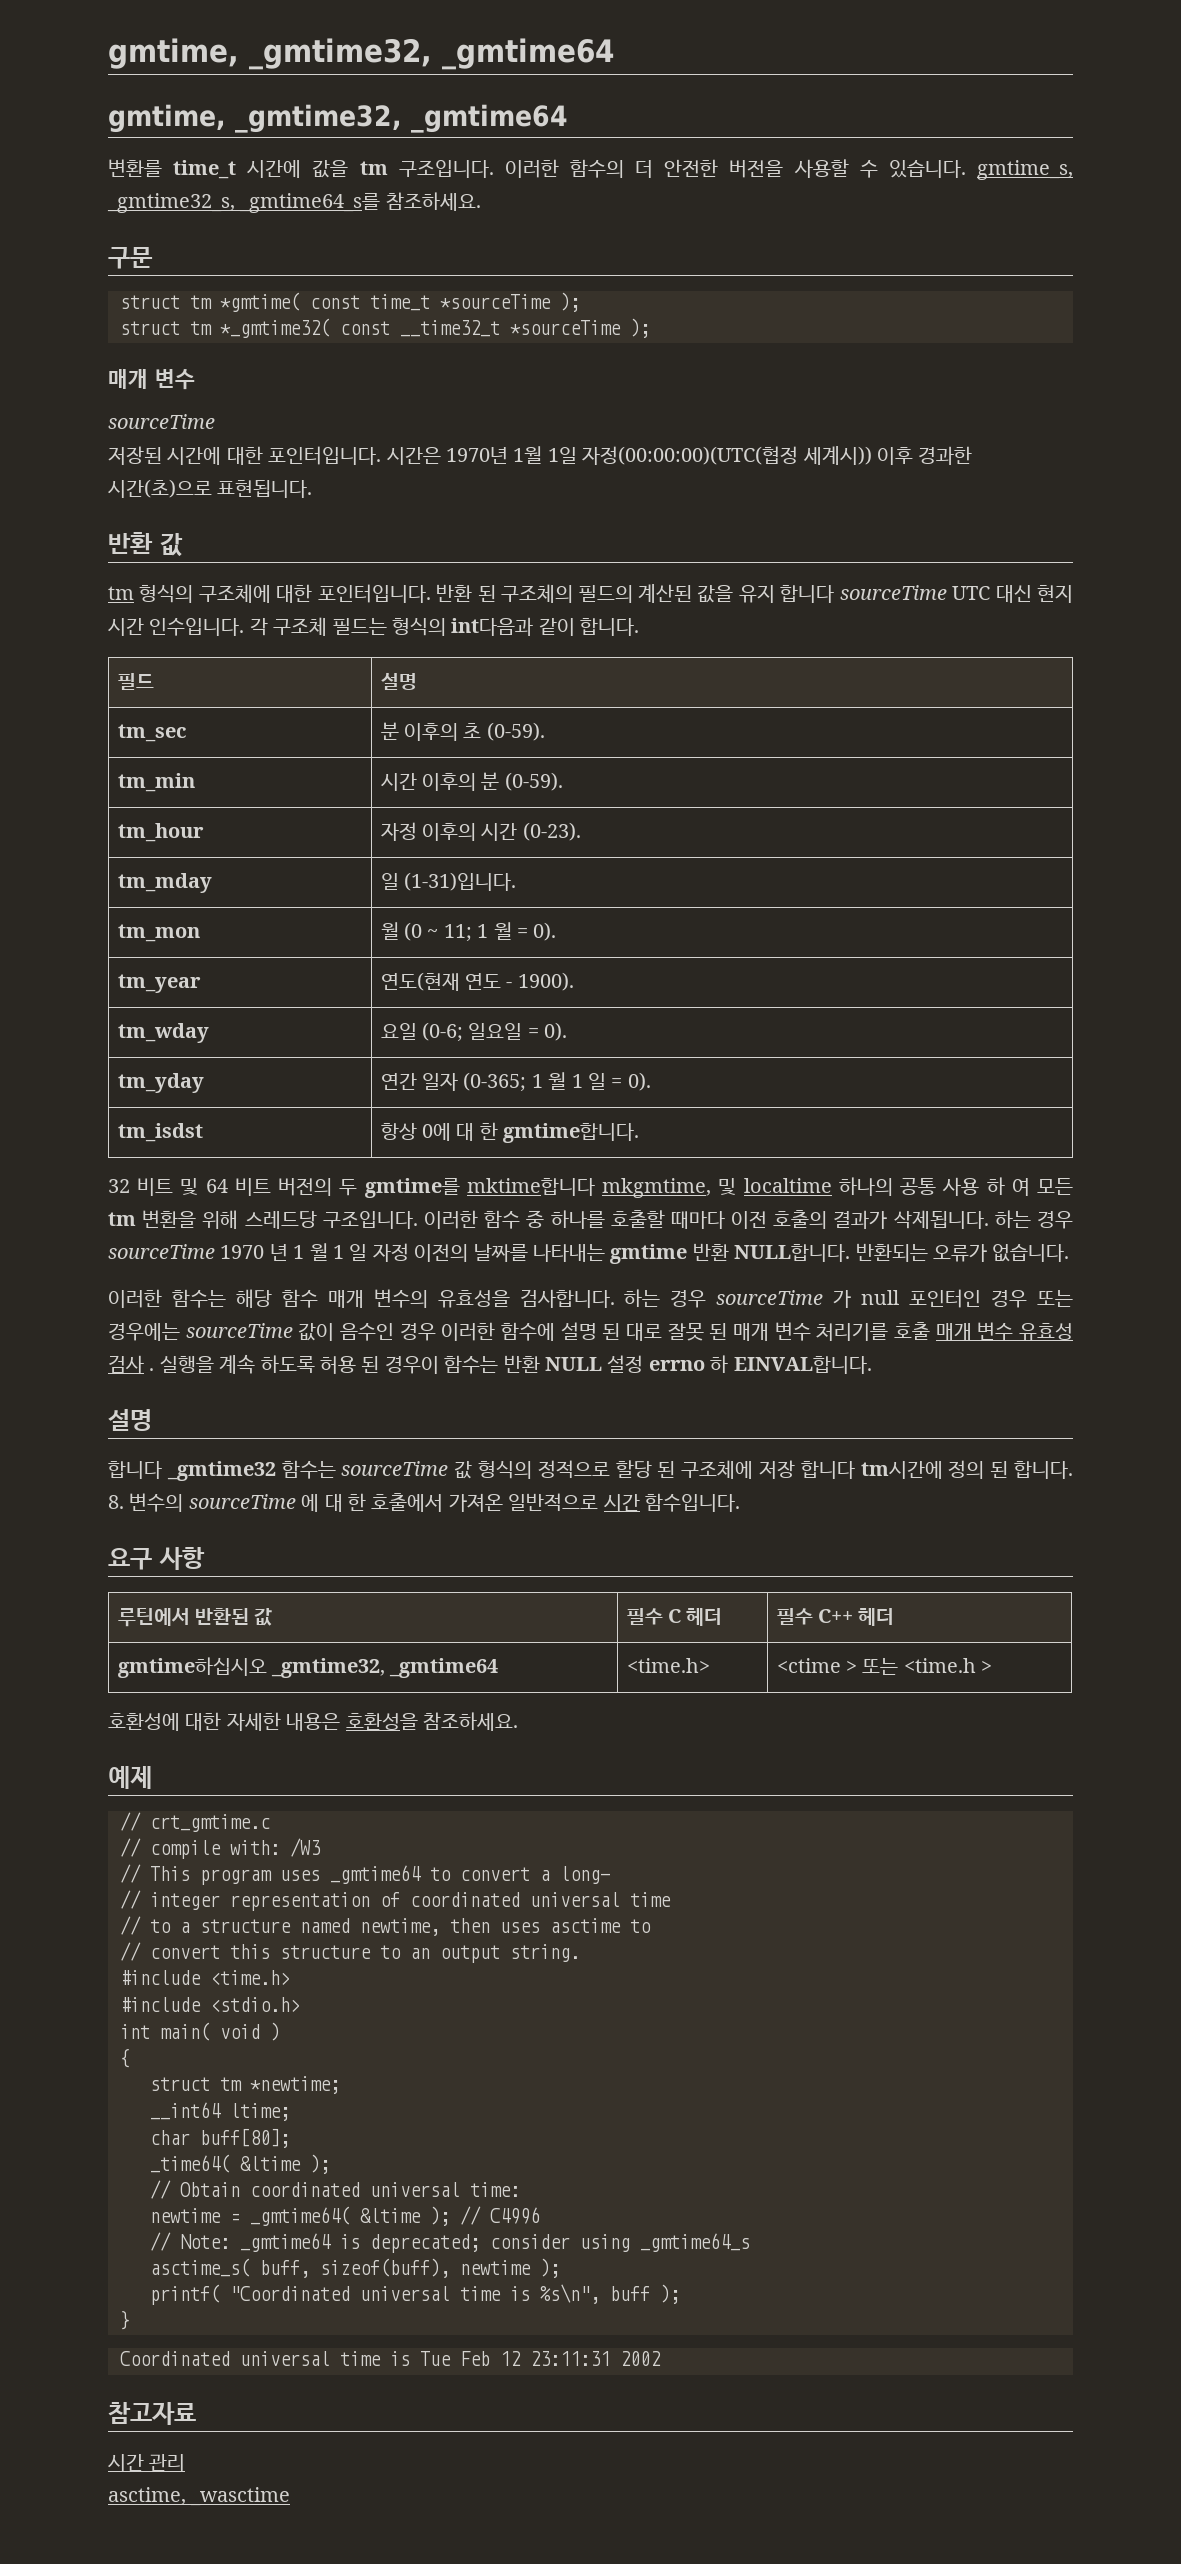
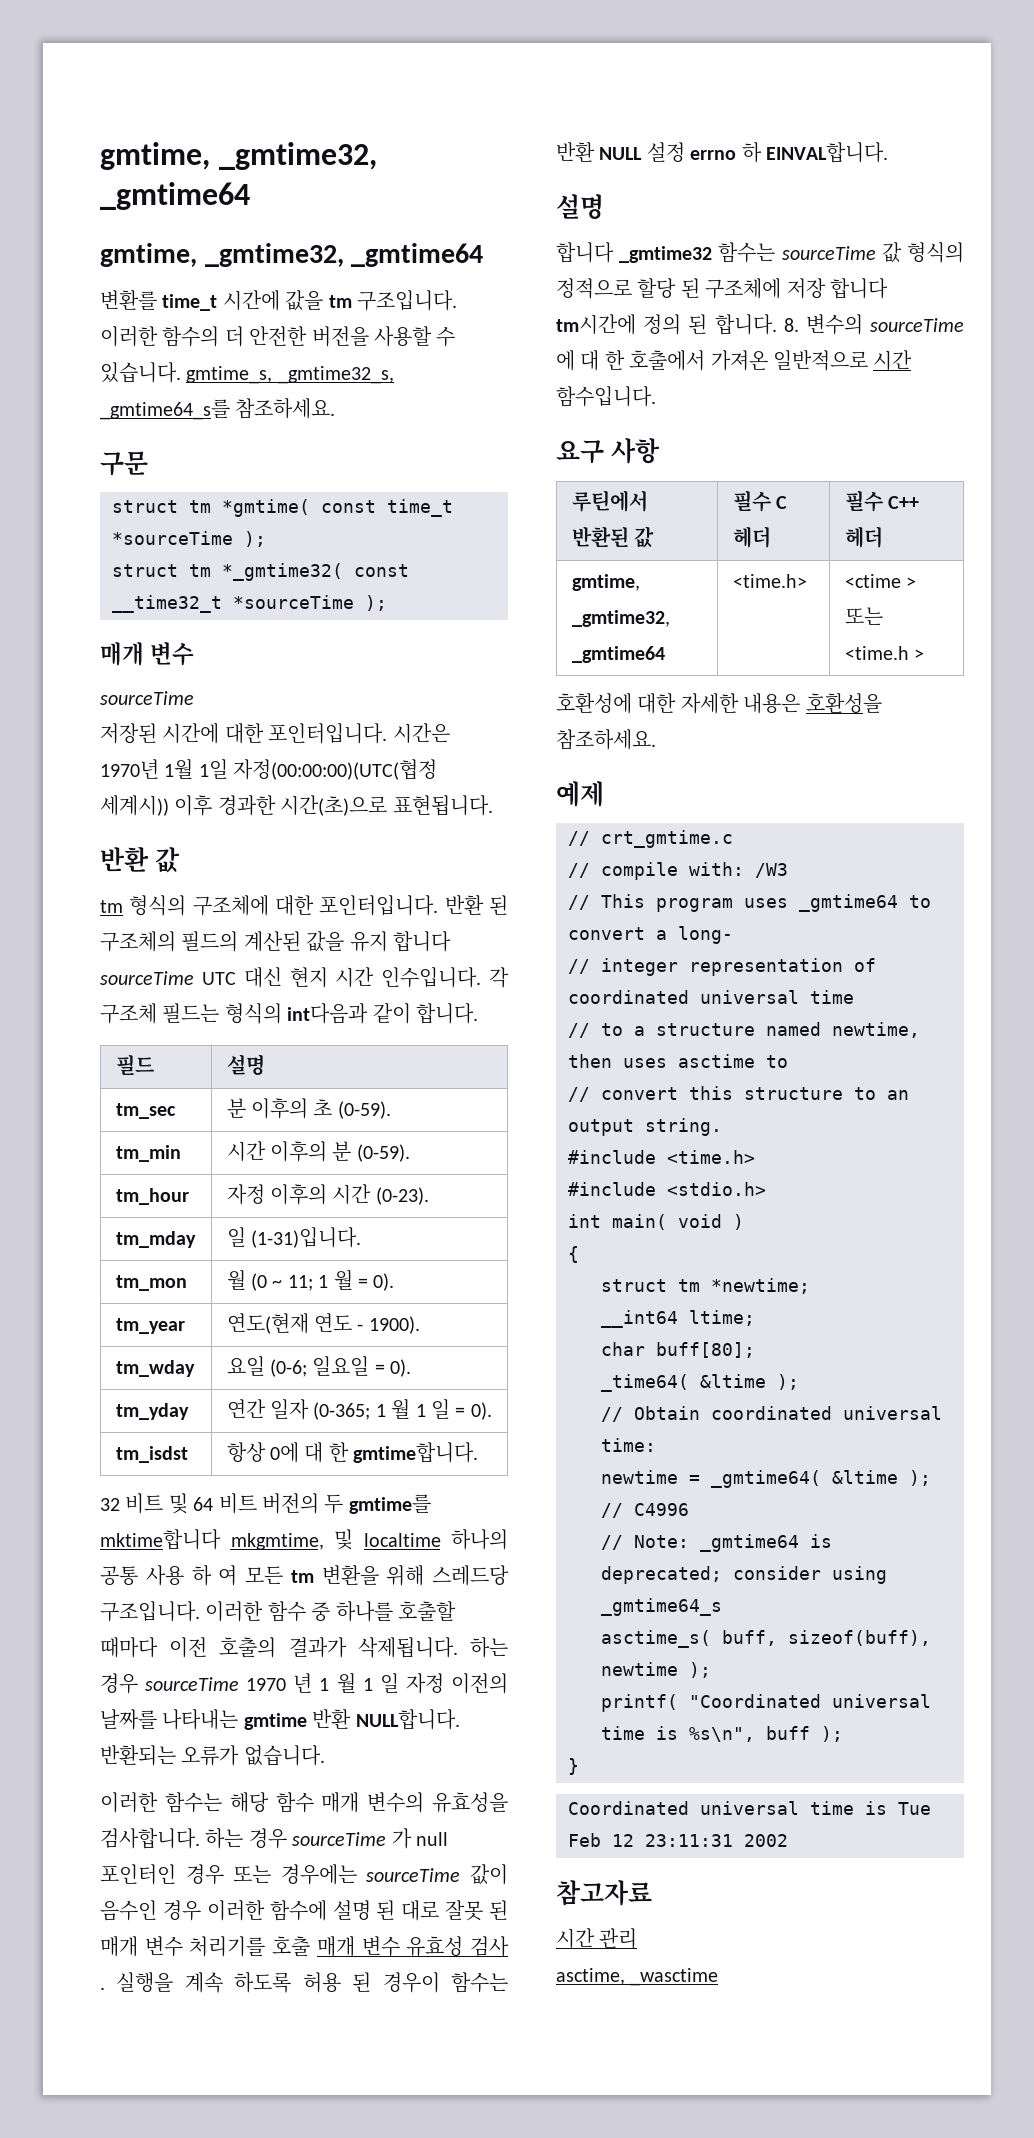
[117,1657,267,1678] gmtime하십시오 -> [571,574,640,591] gmtime,

